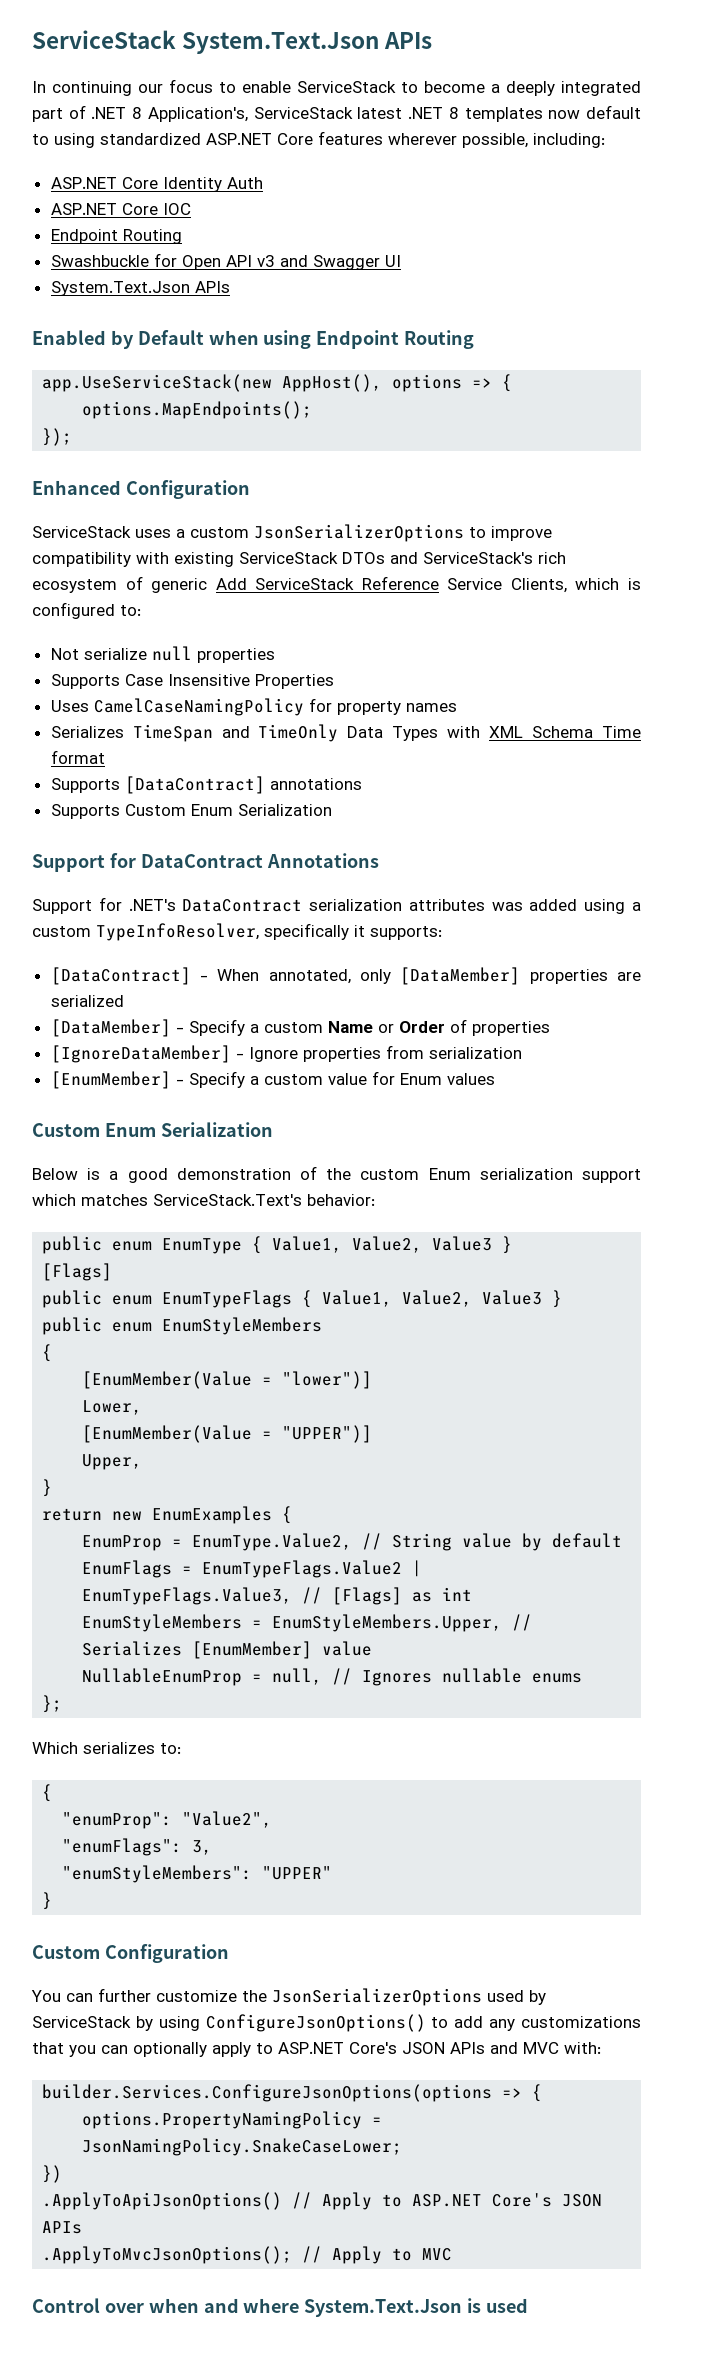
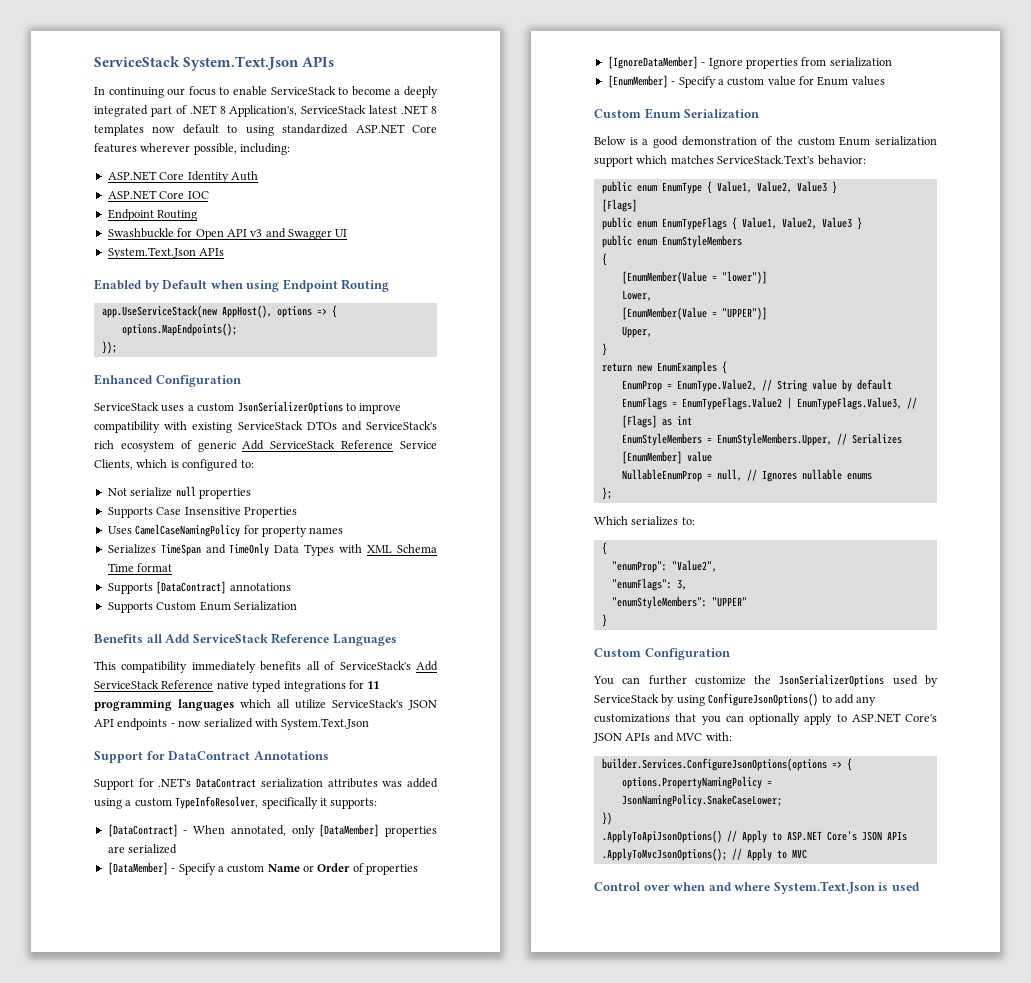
(332, 810) none -> [94,633,397,646] [94,661,438,673] [94,680,380,692] [94,699,437,711] [94,718,370,730] // Benefits all Add ServiceStack Reference Languages // This compatibility immediately benefits all of ServiceStack's Add ServiceStack Reference native typed integrations for 11 programming languages which all utilize ServiceStack's JSON API endpoints - now serialized with System.Text.Json

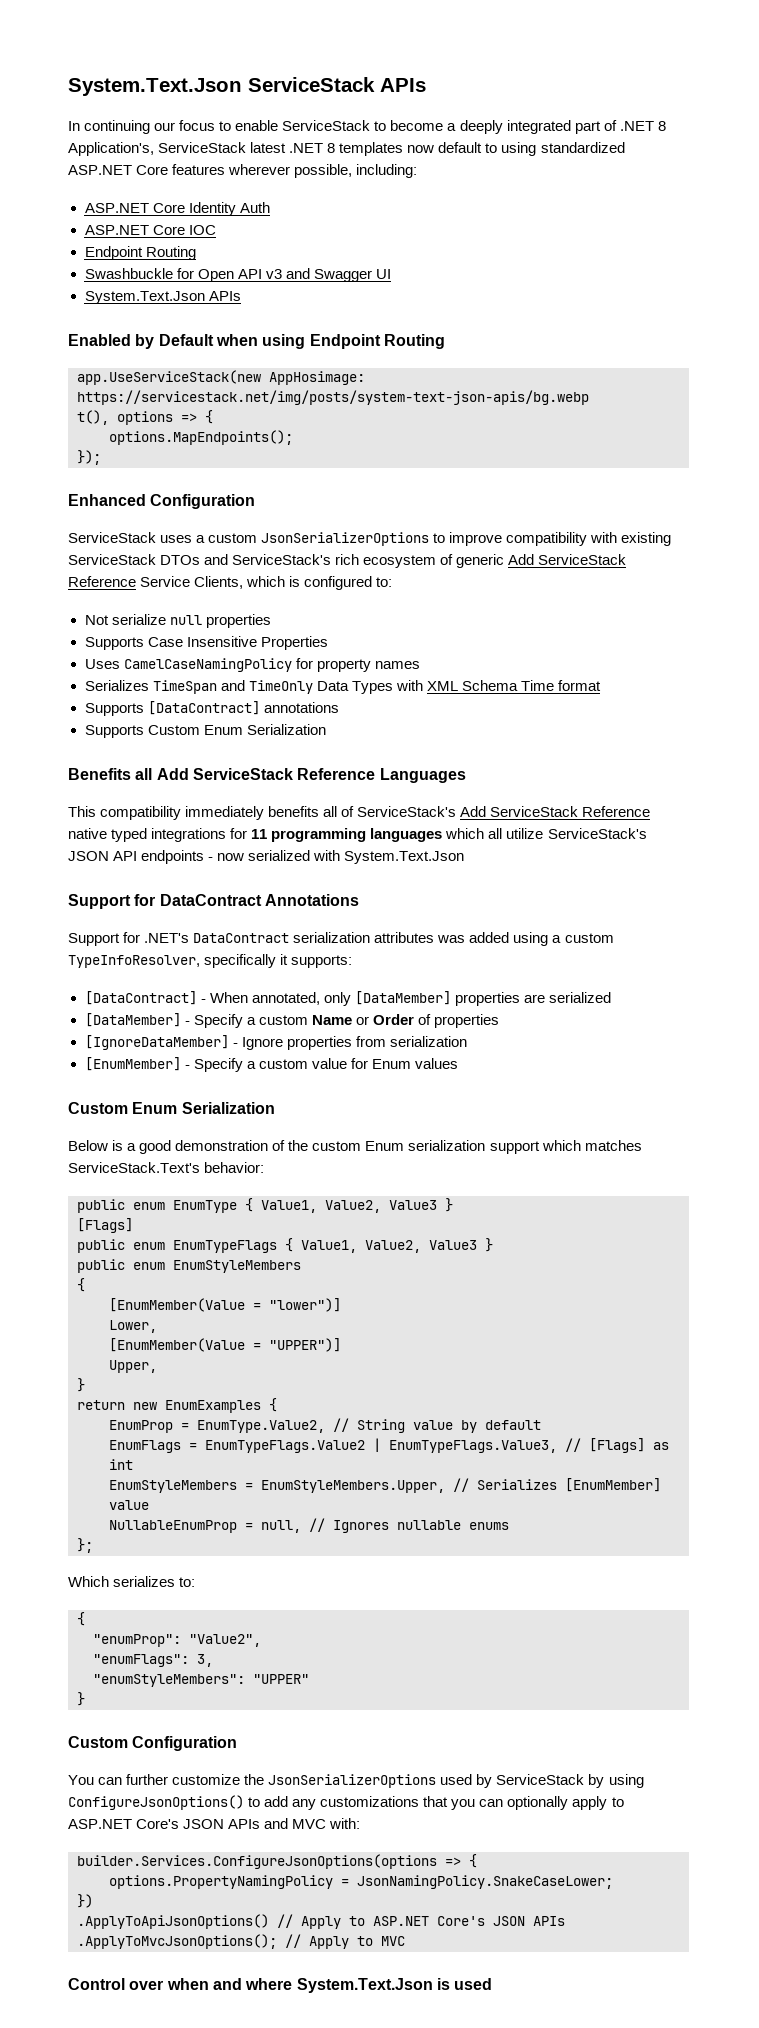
[94,56,300,71] ServiceStack System.Text.Json -> [68,77,375,96] System.Text.Json ServiceStack
[221,305,272,318] AppHost(), -> [269,371,365,385] [77,390,589,405] [77,410,109,425] AppHosimage: https://servicestack.net/img/posts/system-text-json-apis/bg.webp // t(),

